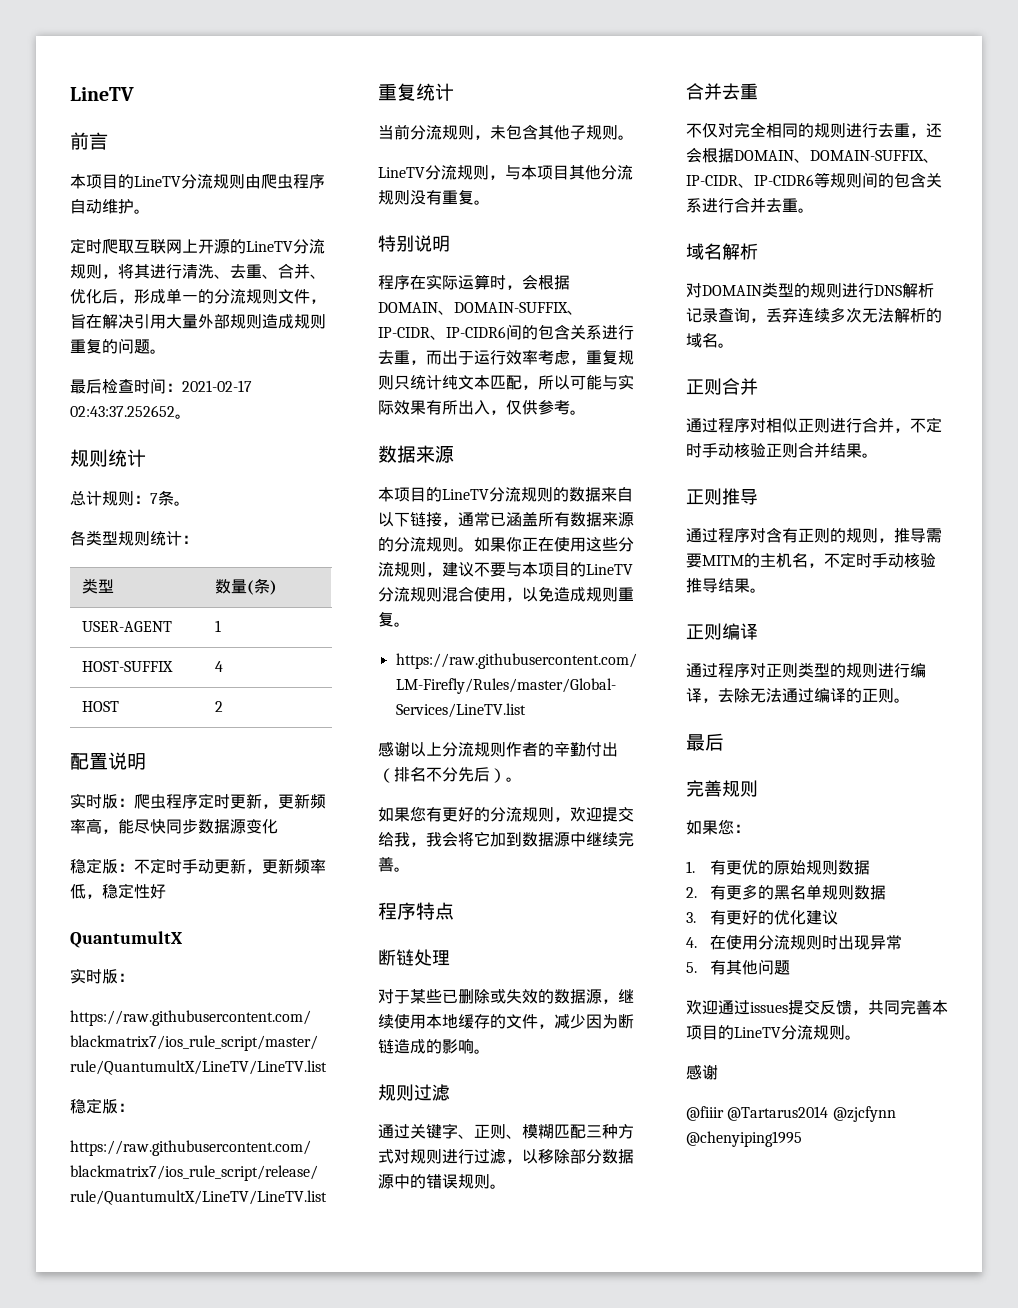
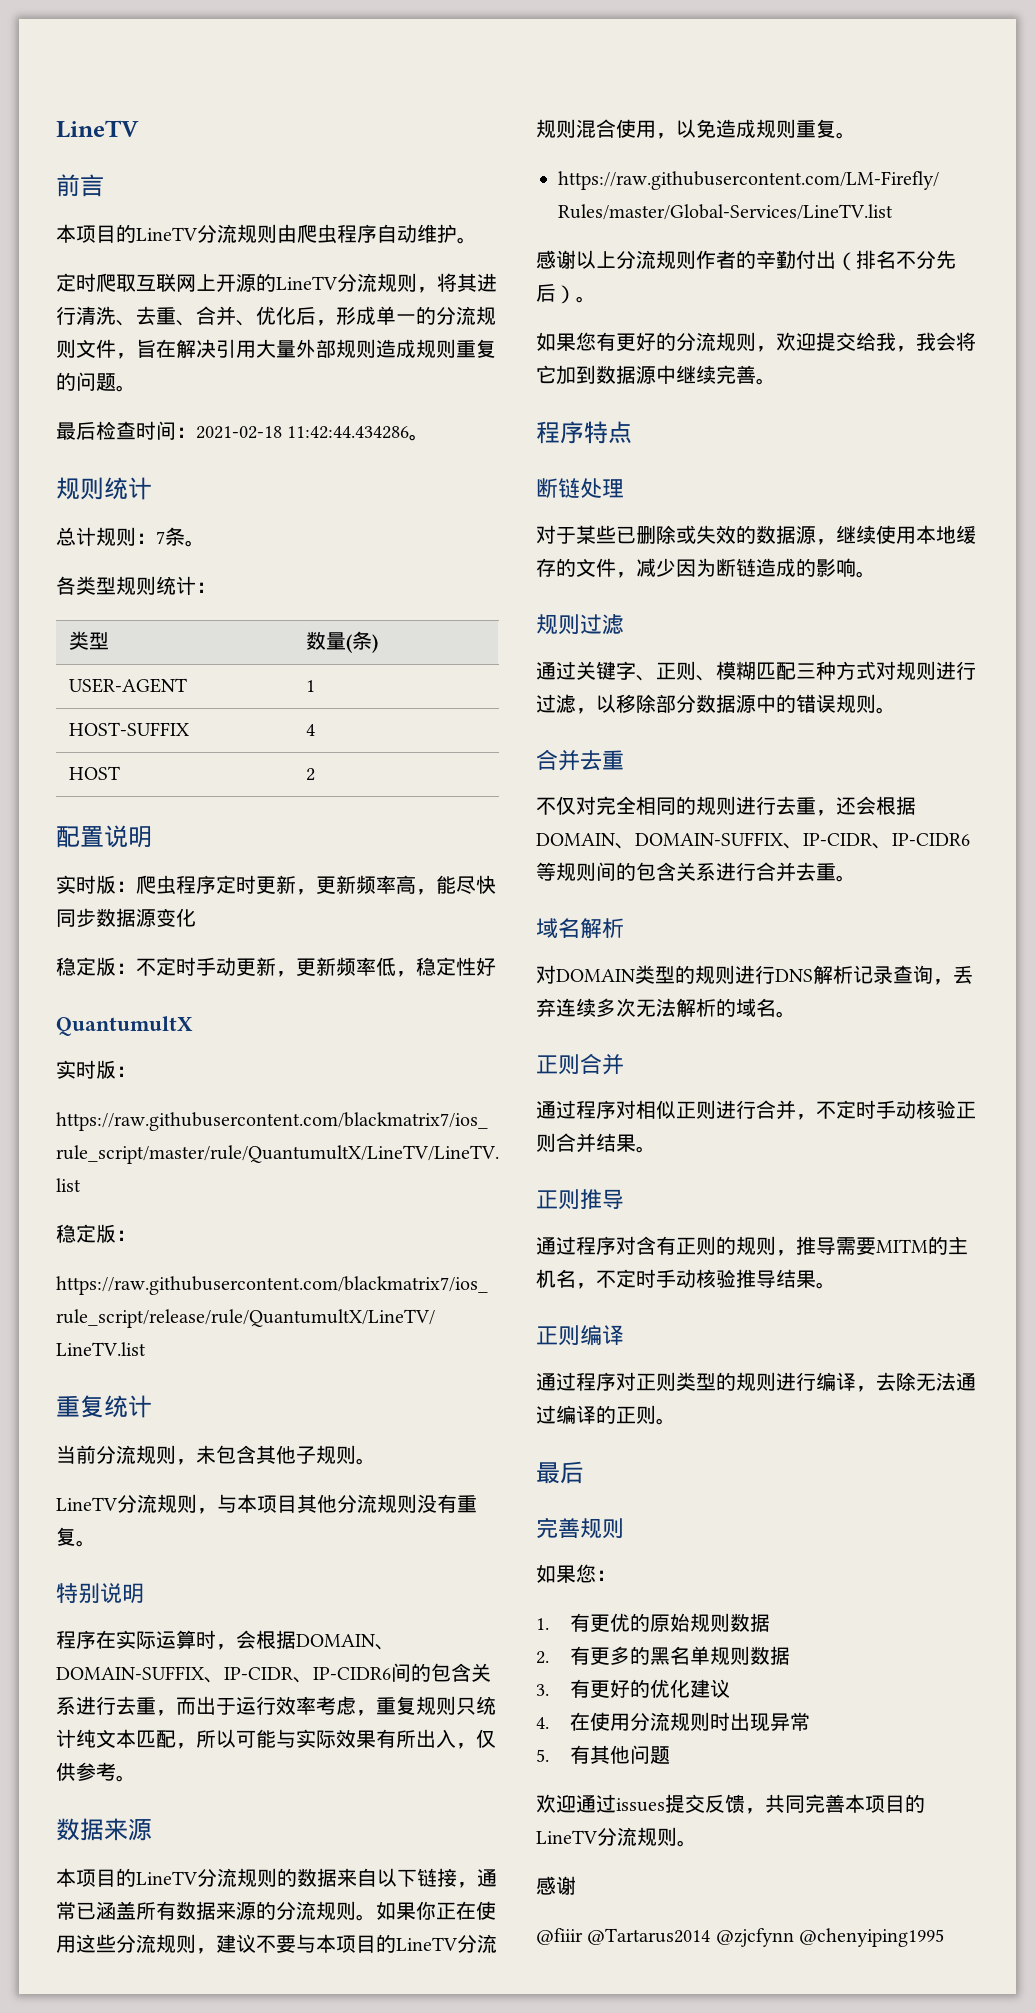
[182,380,252,392] [70,405,175,417] 2021-02-17 02:43:37.252652 -> [196,426,410,439] 2021-02-18 11:42:44.434286

